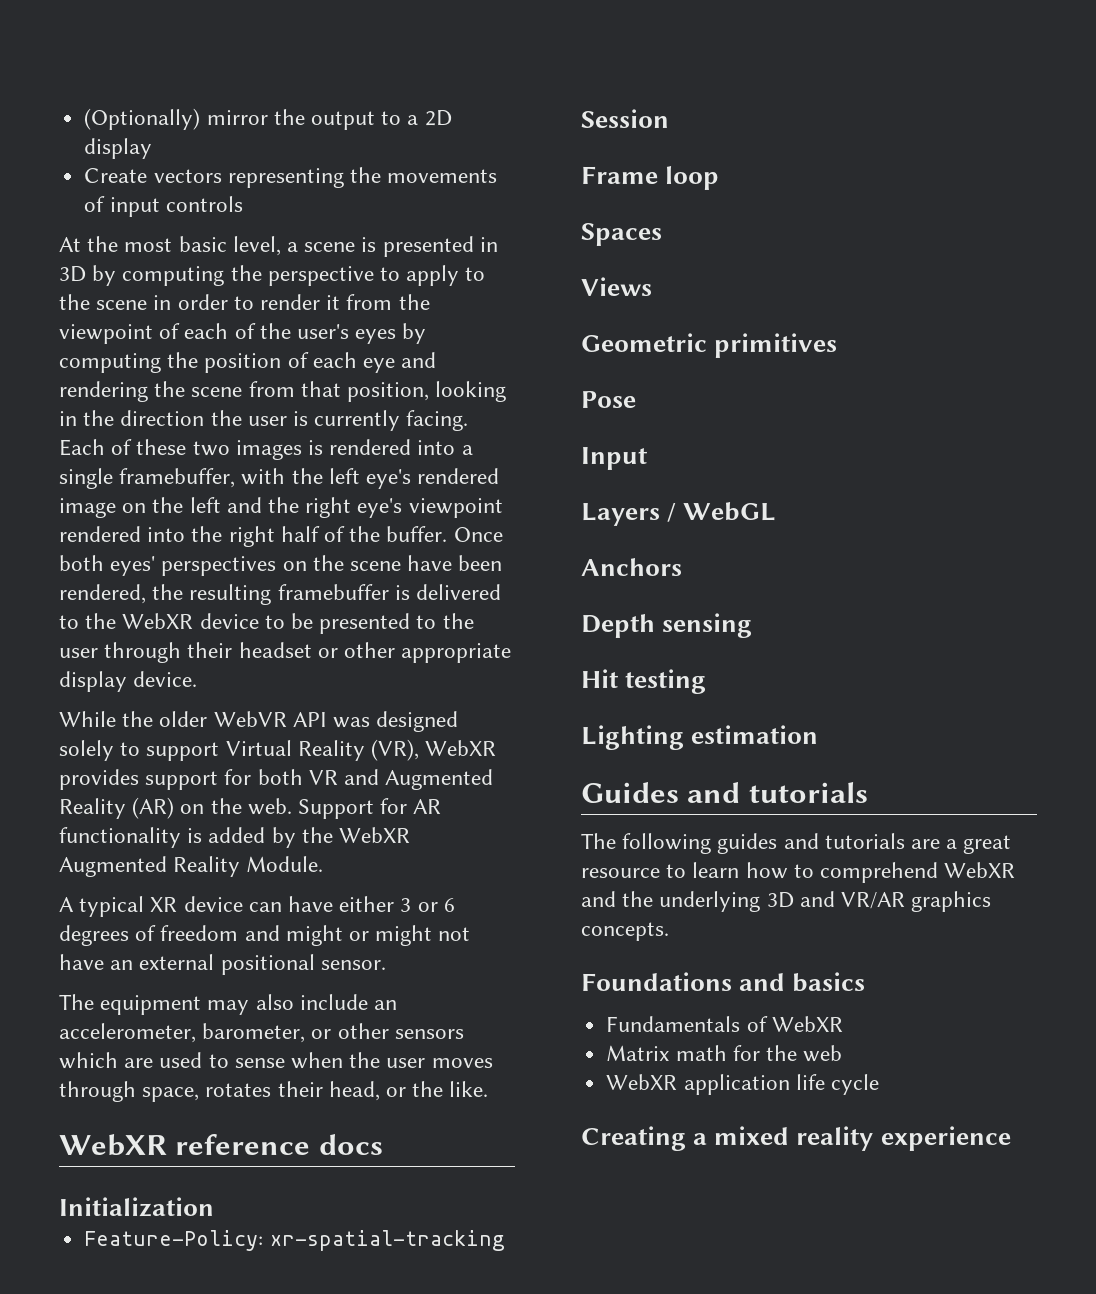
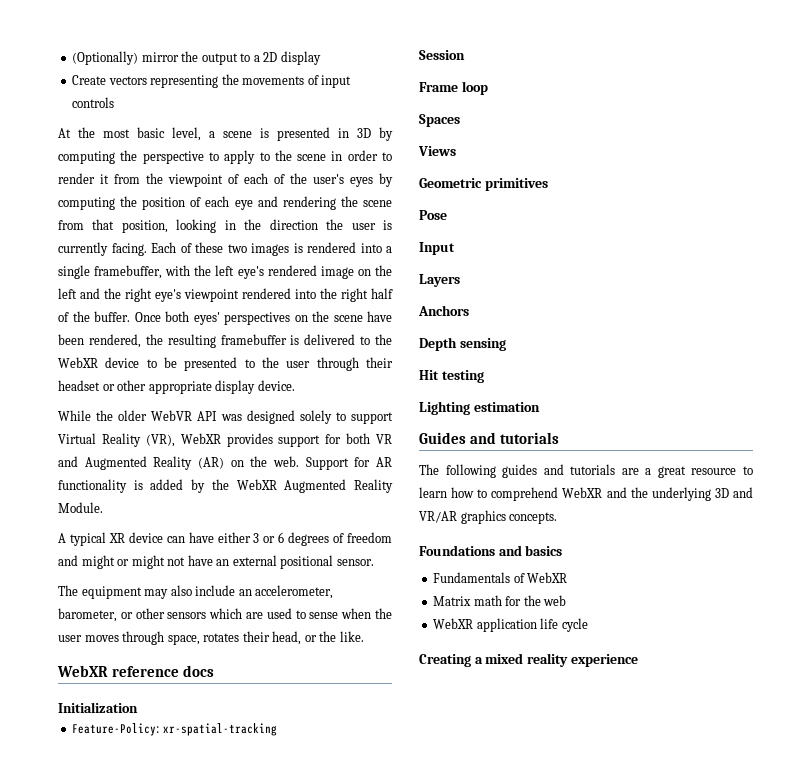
[667,502,777,522] / WebGL -> (460, 280) none

